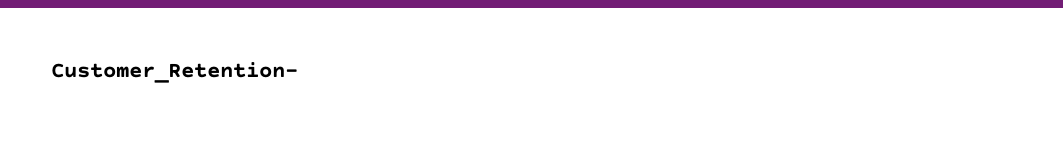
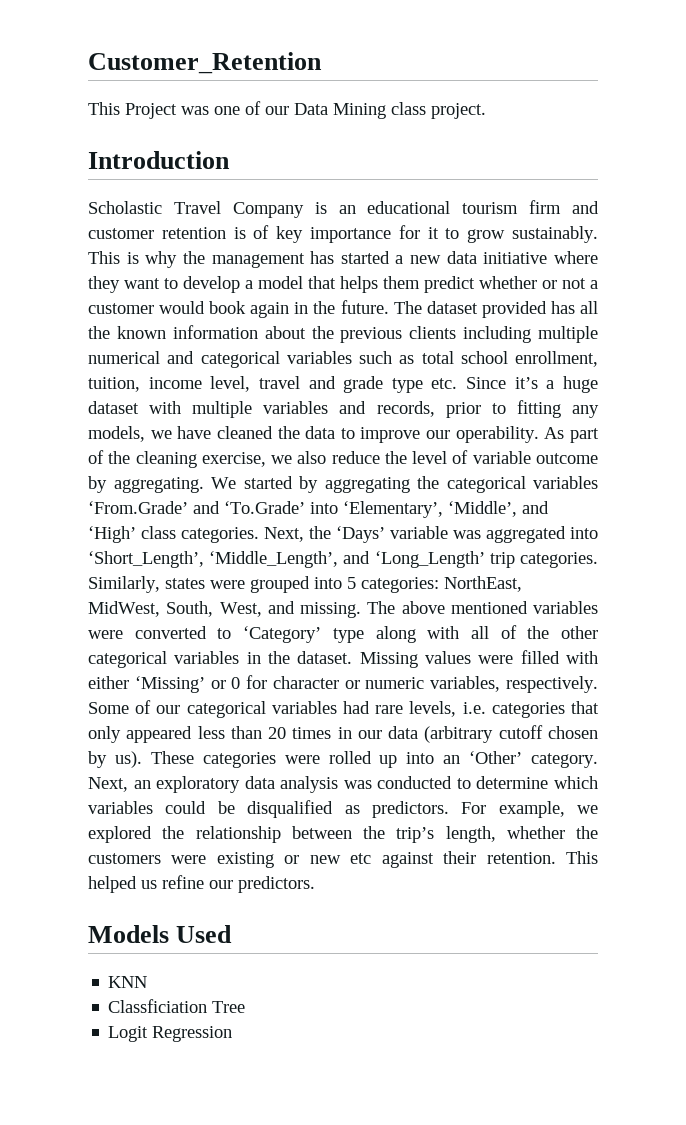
[51,62,298,83] Customer_Retention- -> [88,52,322,74] [88,101,486,119] [88,151,230,169] [88,200,599,218] [88,225,599,243] [88,251,598,268] [88,276,598,293] [88,300,598,318] [88,325,598,343] [88,351,598,368] [88,376,598,393] [88,400,599,418] [88,426,599,443] [88,450,598,468] [88,476,598,493] [88,501,549,518] [88,526,598,543] [88,551,598,568] [88,576,522,593] [88,601,598,618] [88,625,598,643] [88,650,598,668] [88,675,598,693] [88,700,599,718] [88,725,598,743] [88,751,598,768] [88,776,598,793] [88,800,598,818] [88,826,598,843] [88,851,598,868] [88,875,315,893] [88,925,233,943] [108,976,148,988] [108,999,246,1013] [108,1026,233,1042] Customer_Retention // This Project was one of our Data Mining class project. // Introduction // Scholastic Travel Company is an educational tourism firm and customer retention is of key importance for it to grow sustainably. This is why the management has started a new data initiative where they want to develop a model that helps them predict whether or not a customer would book again in the future. The dataset provided has all the known information about the previous clients including multiple numerical and categorical variables such as total school enrollment, tuition, income level, travel and grade type etc. Since it’s a huge dataset with multiple variables and records, prior to fitting any models, we have cleaned the data to improve our operability. As part of the cleaning exercise, we also reduce the level of variable outcome by aggregating. We started by aggregating the categorical variables ‘From.Grade’ and ‘To.Grade’ into ‘Elementary’, ‘Middle’, and ‘High’ class categories. Next, the ‘Days’ variable was aggregated into ‘Short_Length’, ‘Middle_Length’, and ‘Long_Length’ trip categories. Similarly, states were grouped into 5 categories: NorthEast, MidWest, South, West, and missing. The above mentioned variables were converted to ‘Category’ type along with all of the other categorical variables in the dataset. Missing values were filled with either ‘Missing’ or 0 for character or numeric variables, respectively. Some of our categorical variables had rare levels, i.e. categories that only appeared less than 20 times in our data (arbitrary cutoff chosen by us). These categories were rolled up into an ‘Other’ category. Next, an exploratory data analysis was conducted to determine which variables could be disqualified as predictors. For example, we explored the relationship between the trip’s length, whether the customers were existing or new etc against their retention. This helped us refine our predictors. // Models Used // KNN // Classficiation Tree // Logit Regression

